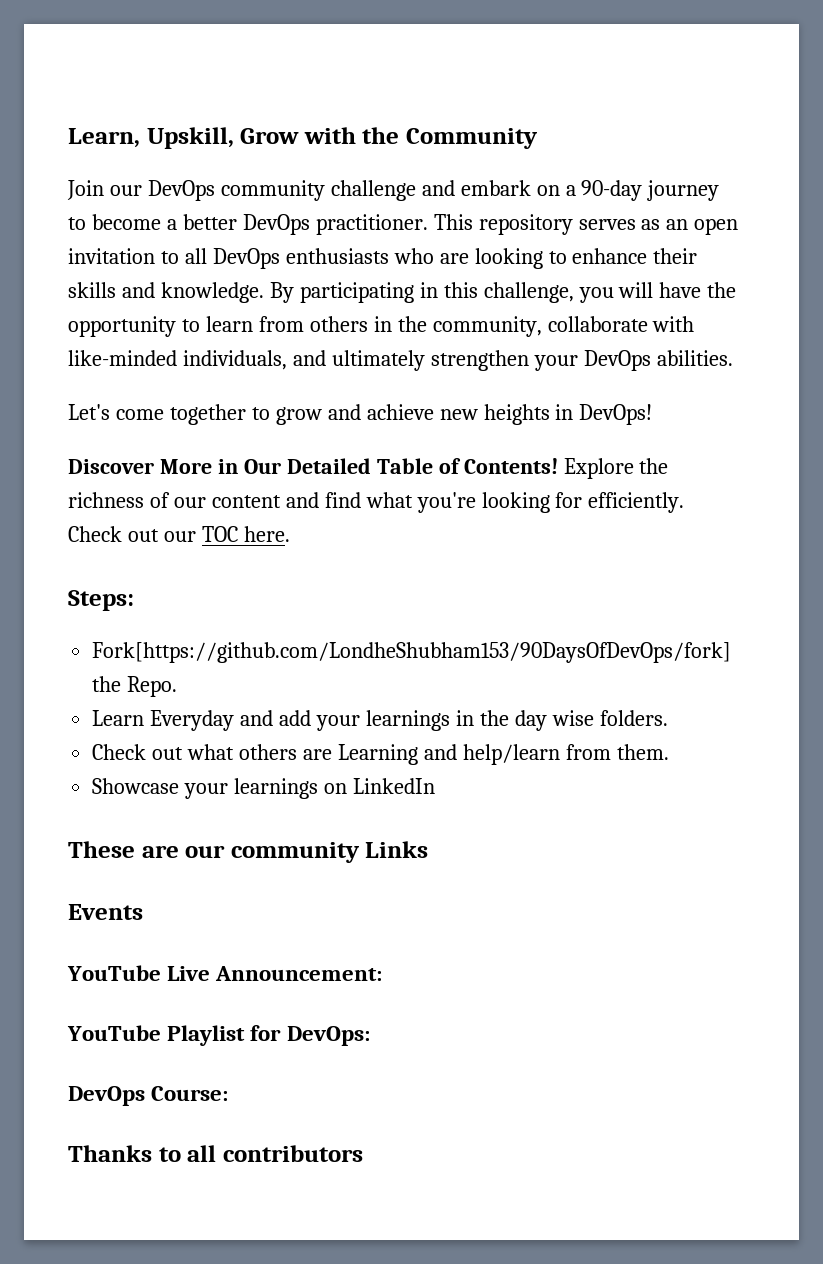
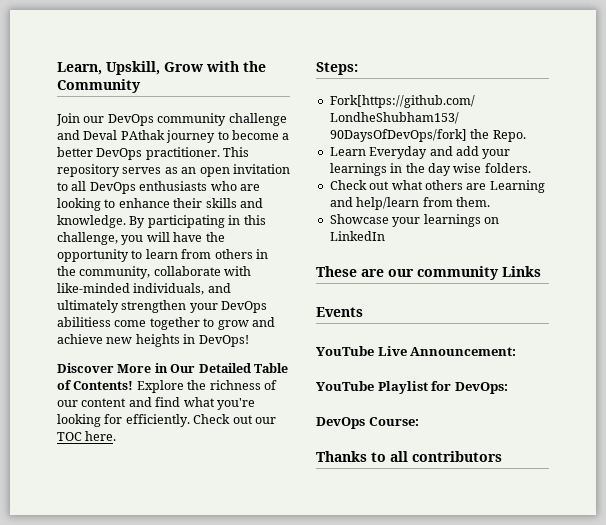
[460,180,643,201] embark on a 90-day -> [83,130,165,140] Deval PAthak
[656,350,733,366] [68,404,110,420] abilities. // Let's -> [57,317,111,327] abilitiess

